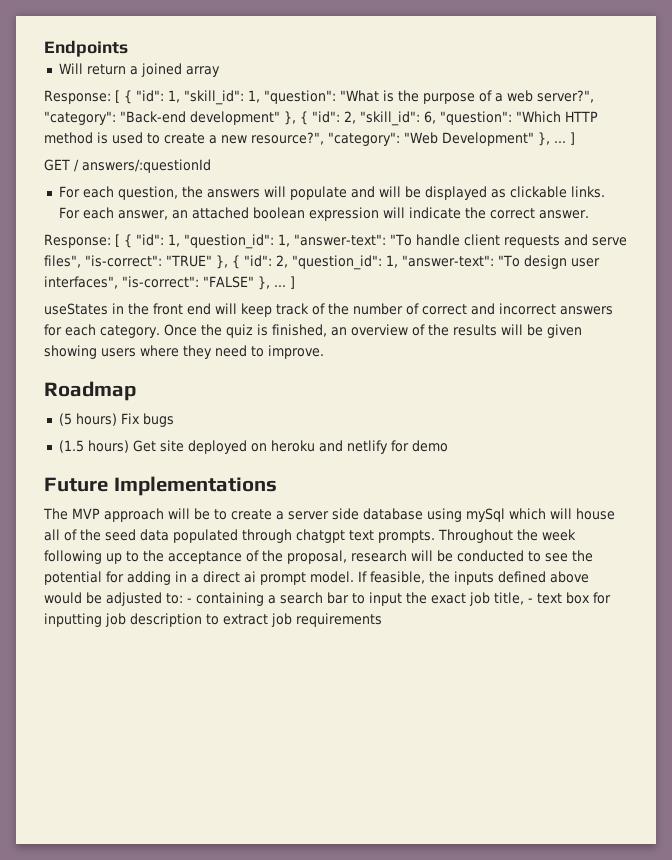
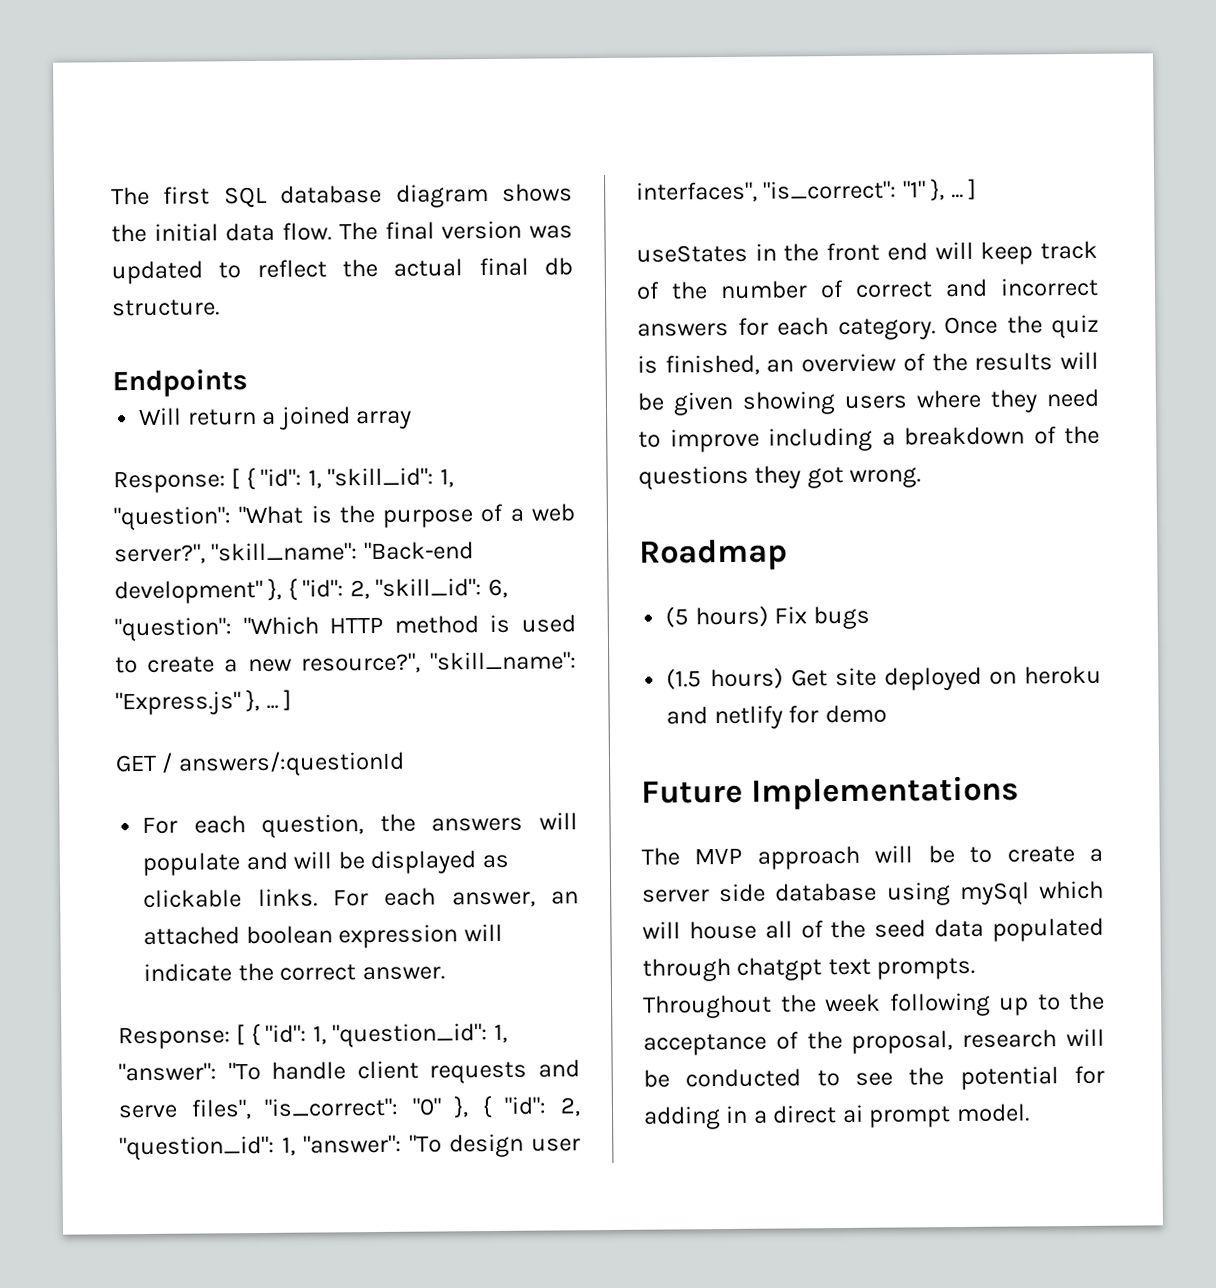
(44, 48) none -> [111,183,573,209] [111,220,573,243] [111,257,573,285] [112,299,220,317] The first SQL database diagram shows the initial data flow. The final version was updated to reflect the actual final db structure. //
[44,111,116,125] "category": -> [211,542,359,562] "skill_name":
[328,132,534,146] "category": "Web Development" -> [430,651,577,671] [115,691,241,716] "skill_name": "Express.js"
[294,234,386,246] "answer-text": -> [118,1062,217,1082] "answer":
[85,255,212,267] "is-correct": "TRUE" -> [264,1097,442,1117] "is_correct": "0"
[402,255,494,267] "answer-text": -> [303,1134,402,1154] "answer":
[122,276,254,288] "is-correct": "FALSE" -> [763,180,926,200] "is_correct": "1"
[268,345,324,359] improve. -> [669,425,1100,453] [638,465,922,490] improve including a breakdown of the questions they got wrong.
[358,571,589,585] [44,592,611,606] [44,613,382,627] If feasible, the inputs defined above would be adjusted to: - containing a search bar to input the exact job title, - text box for inputting job description to extract job requirements -> (1030, 1113) none

